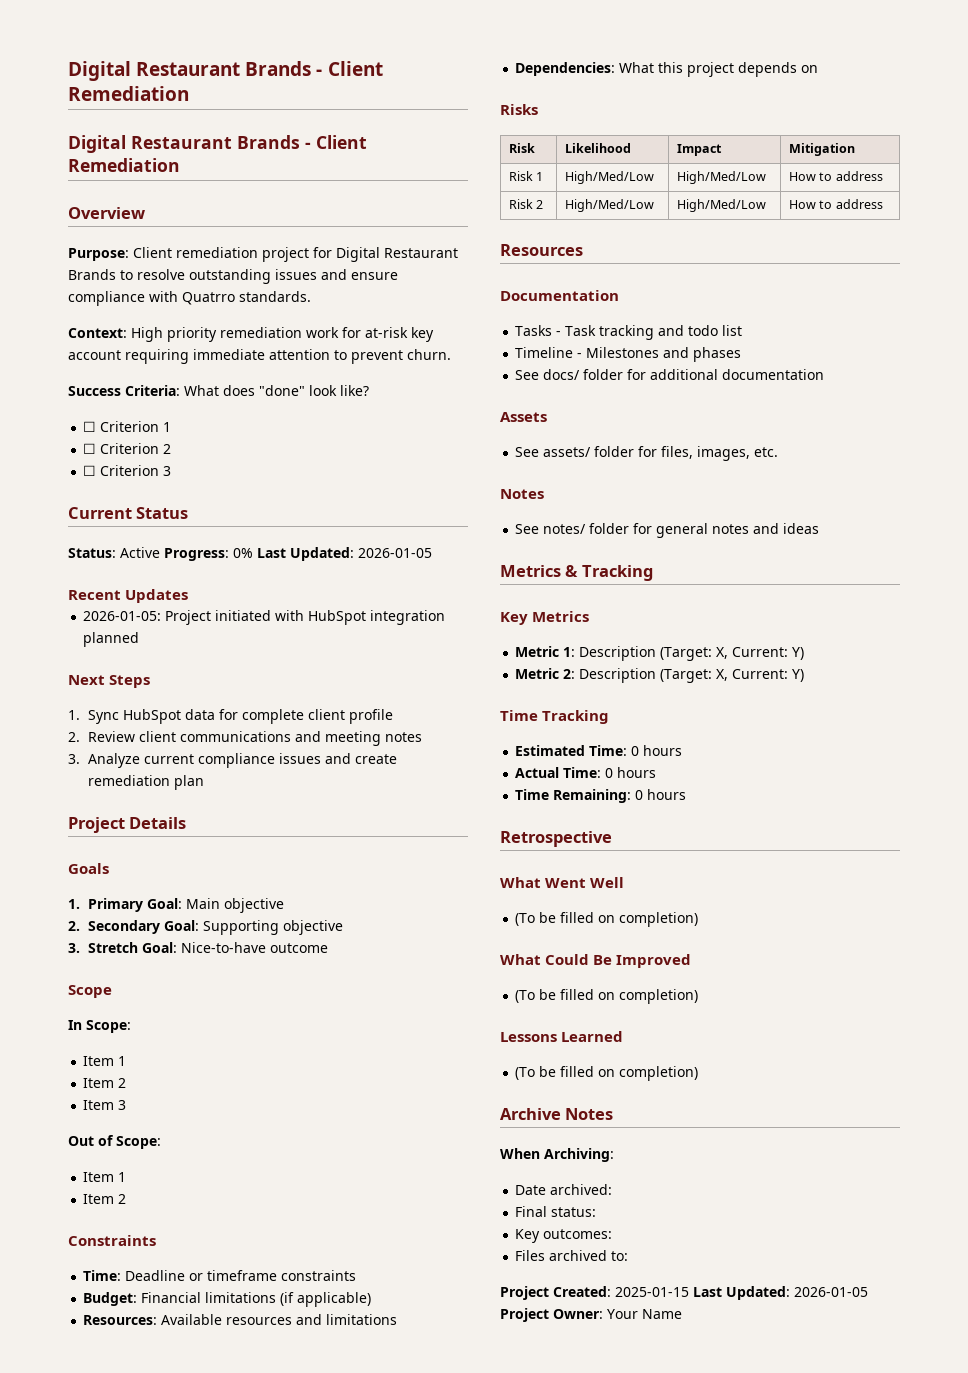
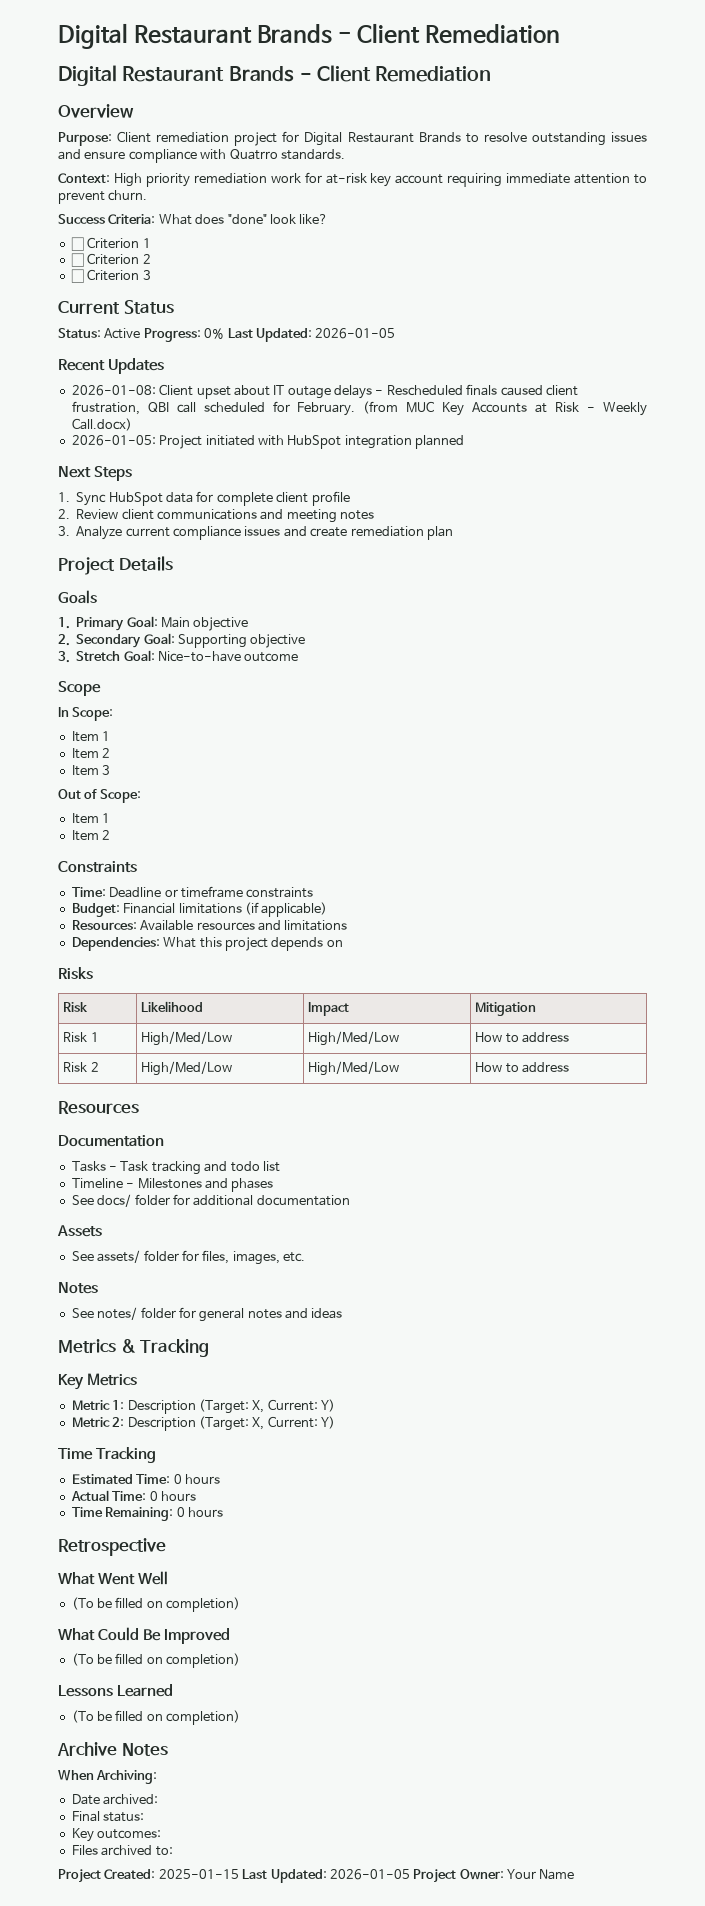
(189, 596) none -> [71,384,578,399] [71,401,647,416] [71,418,132,431] // 2026-01-08: Client upset about IT outage delays - Rescheduled finals caused client frustration, QBI call scheduled for February. (from MUC Key Accounts at Risk - Weekly Call.docx)

